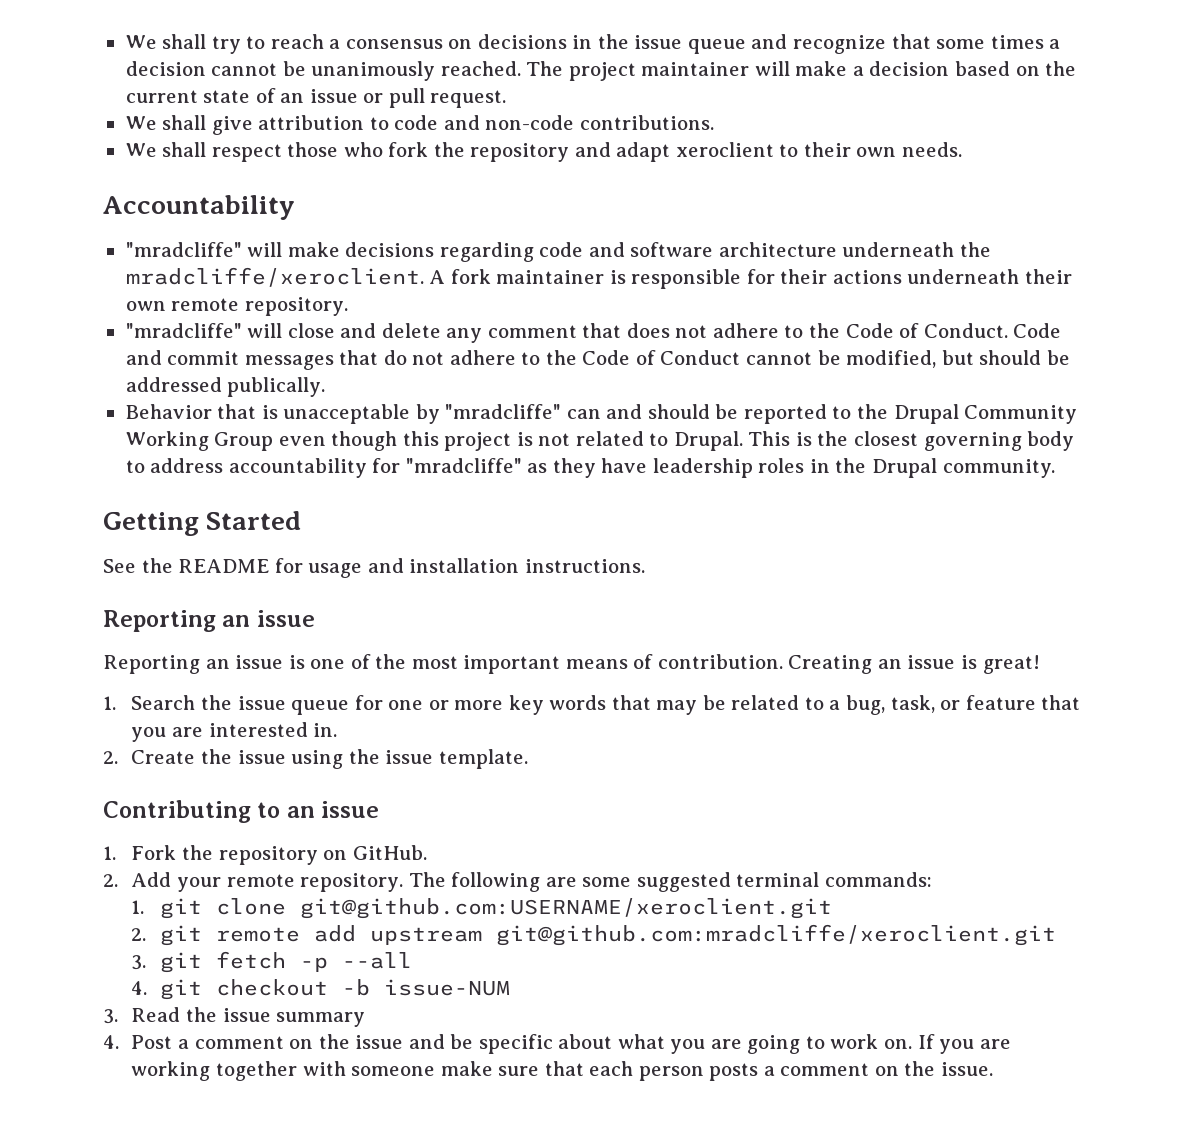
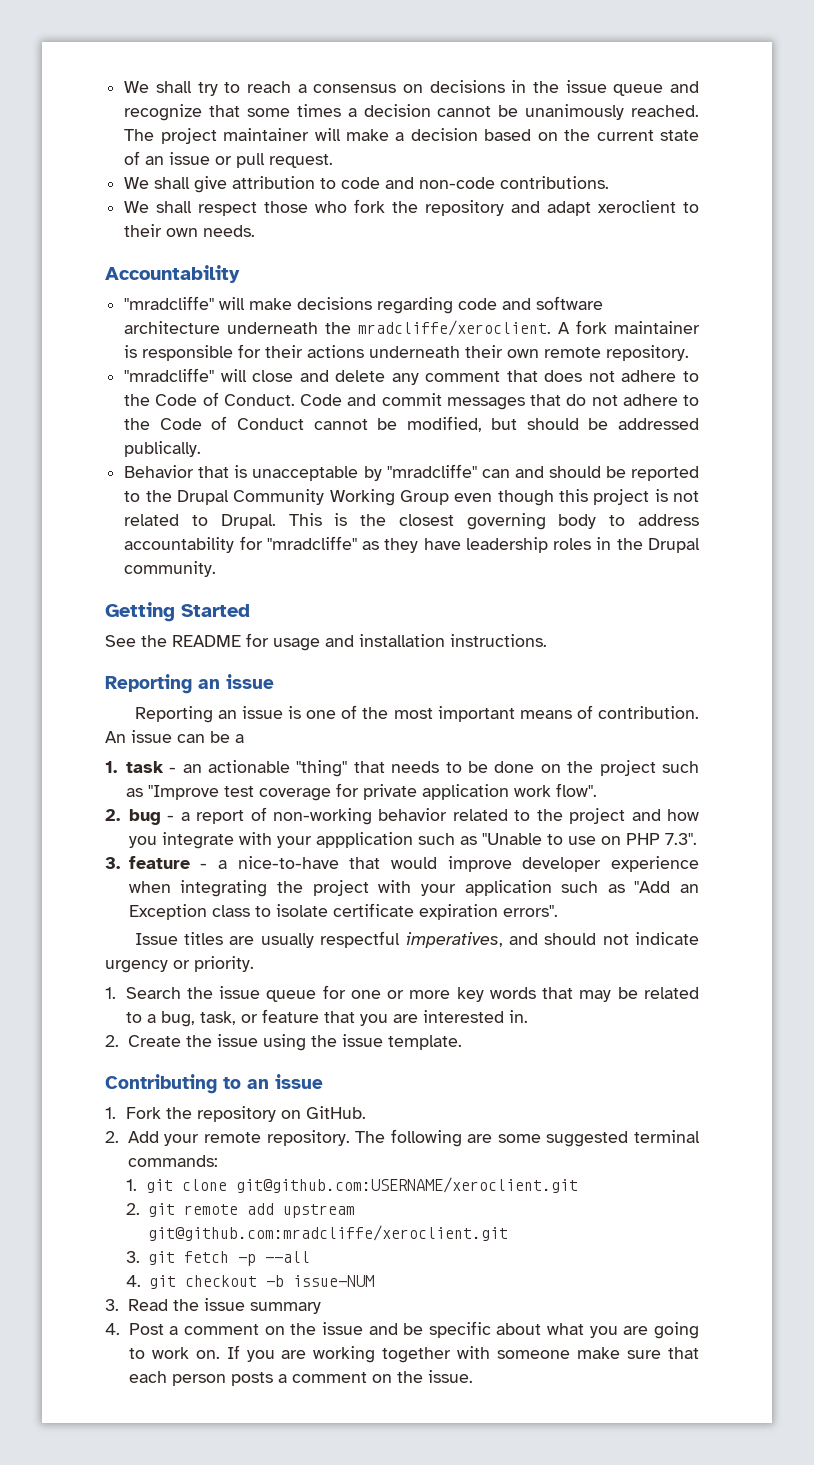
[788,655,1040,674] Creating an issue is great! -> [105,730,244,743] [105,760,699,777] [125,783,597,801] [105,807,699,825] [128,832,697,849] [105,856,699,872] [128,880,699,897] [128,903,558,920] [134,931,699,948] [105,956,254,973] An issue can be a // 1. task - an actionable "thing" that needs to be done on the project such as "Improve test coverage for private application work flow". // 2. bug - a report of non-working behavior related to the project and how you integrate with your appplication such as "Unable to use on PHP 7.3". // 3. feature - a nice-to-have that would improve developer experience when integrating the project with your application such as "Add an Exception class to isolate certificate expiration errors". // Issue titles are usually respectful imperatives, and should not indicate urgency or priority.

